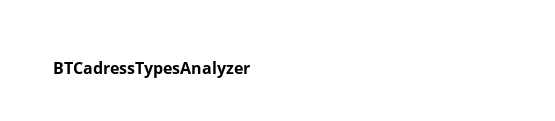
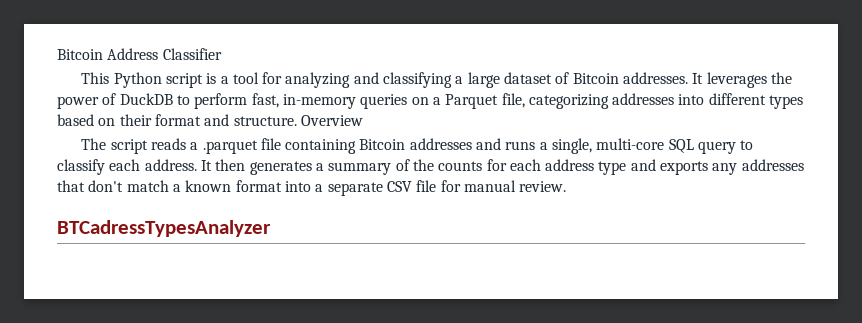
(53, 69) none -> [57,48,222,60] [81,72,792,88] [57,93,804,109] [57,114,363,126] [81,138,754,154] [57,159,804,175] [57,180,567,196] Bitcoin Address Classifier // This Python script is a tool for analyzing and classifying a large dataset of Bitcoin addresses. It leverages the power of DuckDB to perform fast, in-memory queries on a Parquet file, categorizing addresses into different types based on their format and structure. Overview // The script reads a .parquet file containing Bitcoin addresses and runs a single, multi-core SQL query to classify each address. It then generates a summary of the counts for each address type and exports any addresses that don't match a known format into a separate CSV file for manual review. //

